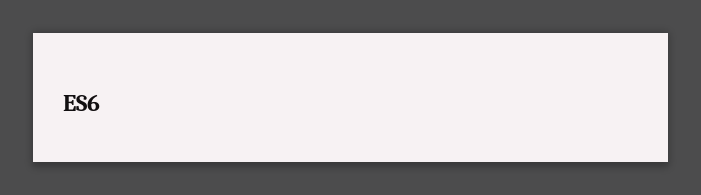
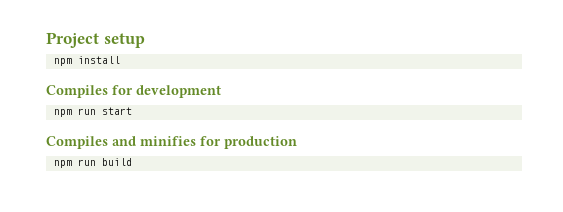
[63,94,100,111] ES6 -> [46,32,145,48] [53,56,120,66] [46,85,221,98] [53,107,132,117] [46,136,297,149] [53,158,132,168] Project setup // npm install // Compiles for development // npm run start // Compiles and minifies for production // npm run build

